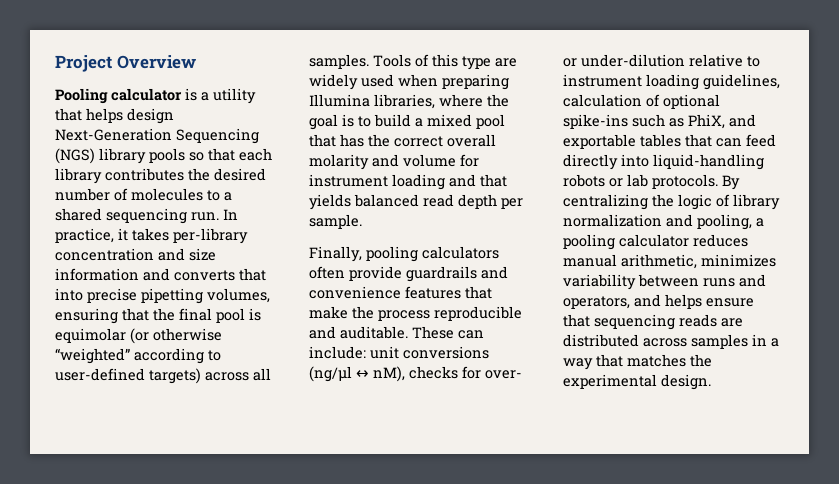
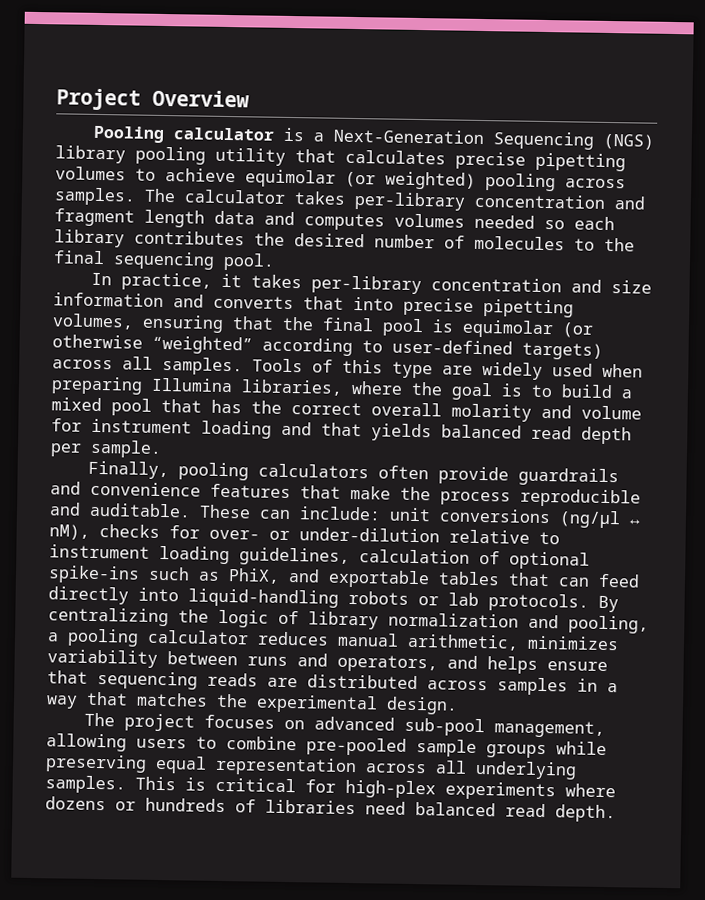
[213,88,256,104] [55,108,174,124] [55,128,259,144] [55,148,235,164] utility that helps design Next-Generation Sequencing (NGS) library pools so that -> [332,128,654,150] [55,145,626,172] [55,166,626,192] [54,187,646,211] [54,208,565,231] Next-Generation Sequencing (NGS) library pooling utility that calculates precise pipetting volumes to achieve equimolar (or weighted) pooling across samples. The calculator takes per-library concentration and fragment length data and computes volumes needed so
[224,192,232,201] [55,208,219,224] a shared sequencing run. -> [604,237,635,252] [53,250,275,271] the final sequencing pool. //
(711, 382) none -> [83,712,605,738] [46,733,607,759] [45,754,577,780] [45,775,616,801] [45,796,616,823] // The project focuses on advanced sub-pool management, allowing users to combine pre-pooled sample groups while preserving equal representation across all underlying samples. This is critical for high-plex experiments where dozens or hundreds of libraries need balanced read depth.

